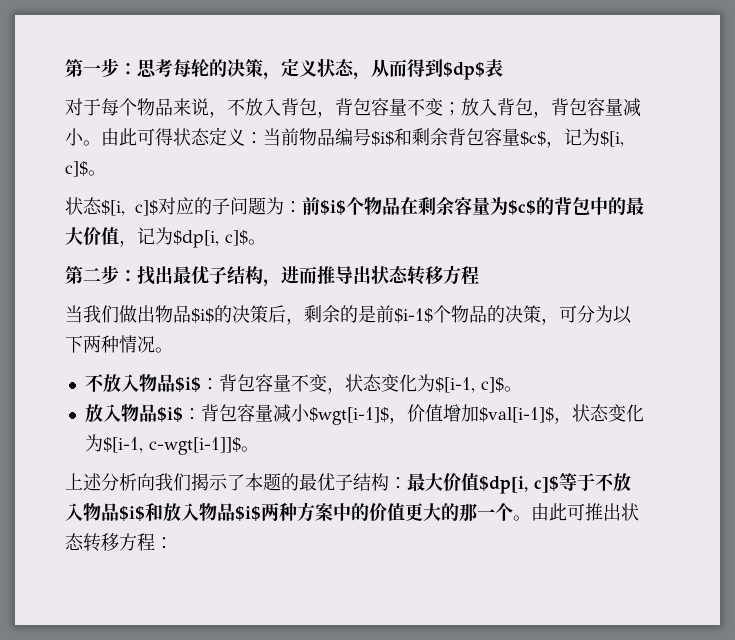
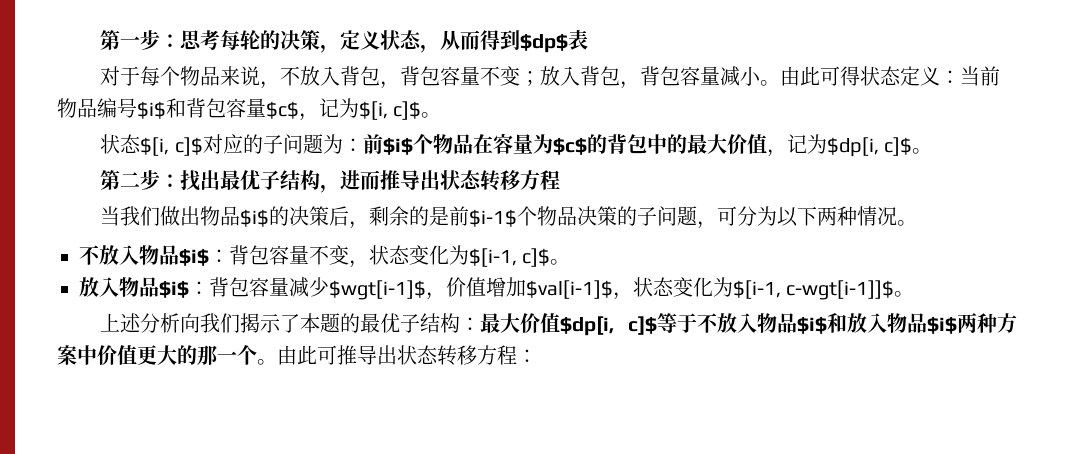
[412,128,448,146] 剩余 -> (186, 108) none
[418,197,455,216] 剩余 -> (493, 144) none
[487,305,541,323] 的决策 -> [577,206,698,226] 决策的子问题
[290,404,310,422] 小 -> [309,277,329,297] 少
[351,503,369,521] 的 -> (97, 355) none
(603, 512) none -> [357,345,377,365] 导

